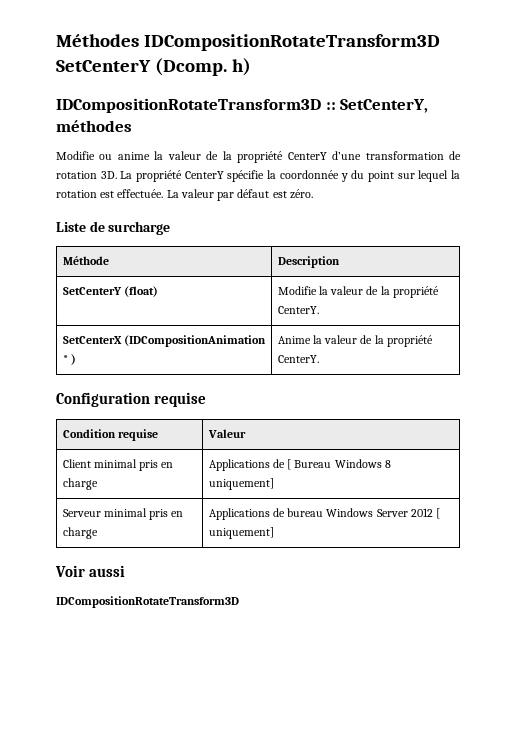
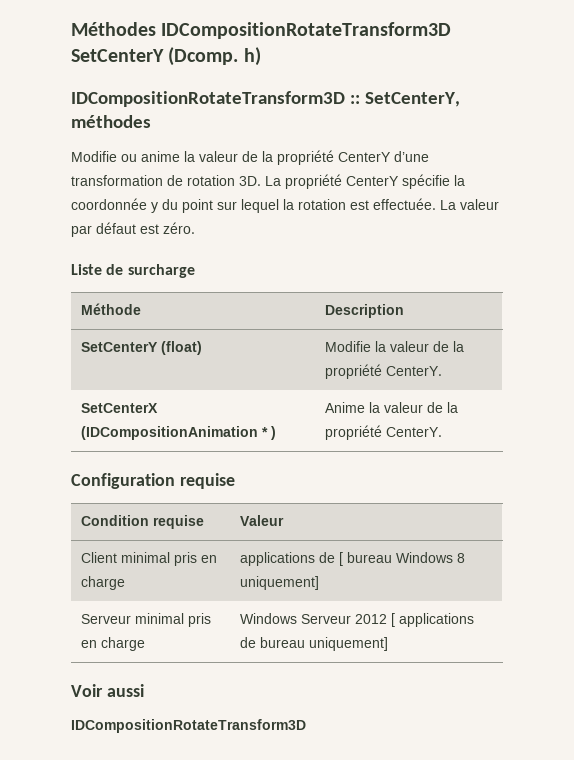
[208,459,270,471] Applications -> [239,552,315,566] applications
[294,460,332,468] Bureau -> [346,552,392,563] bureau
[208,508,441,520] Applications de bureau Windows Server 2012 [ -> [239,613,474,627] [239,637,305,648] Windows Serveur 2012 [ applications de bureau

